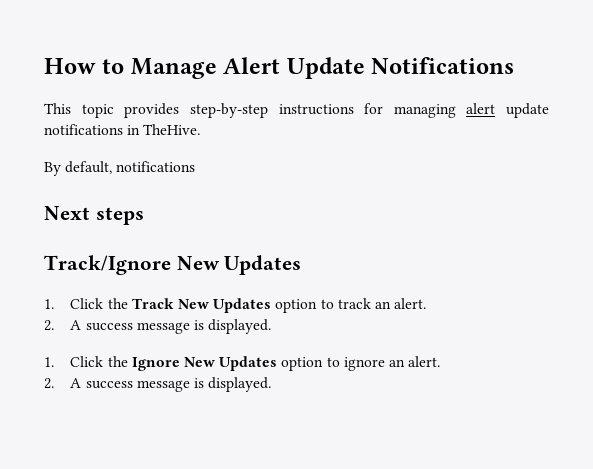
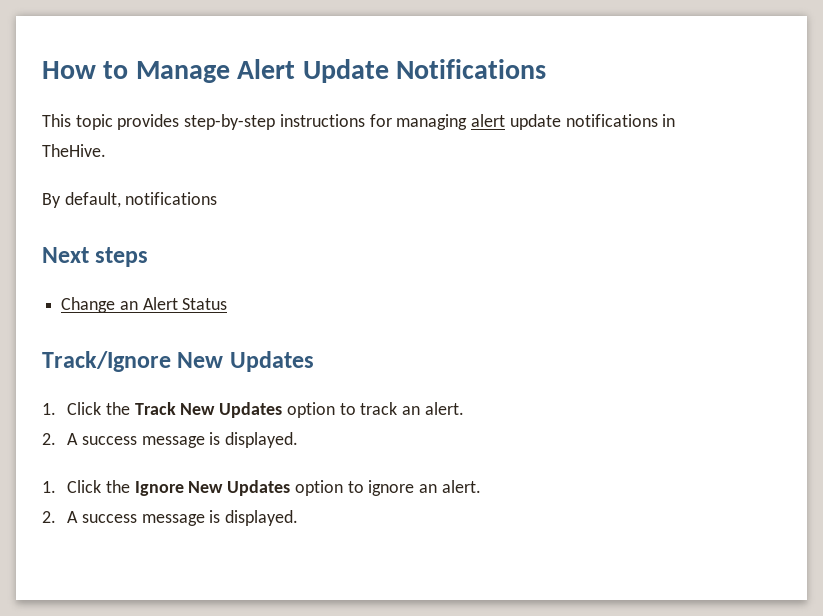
(144, 216) none -> [61,297,228,313] // Change an Alert Status

